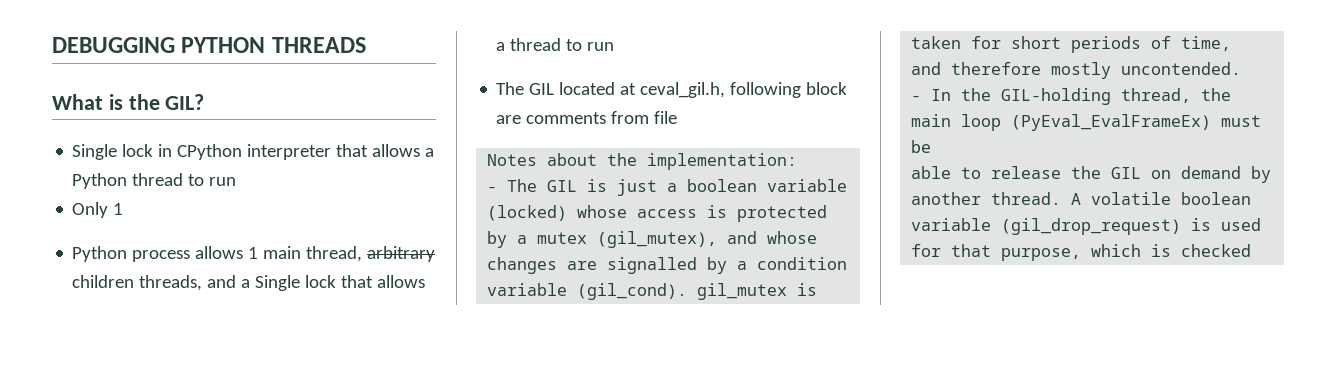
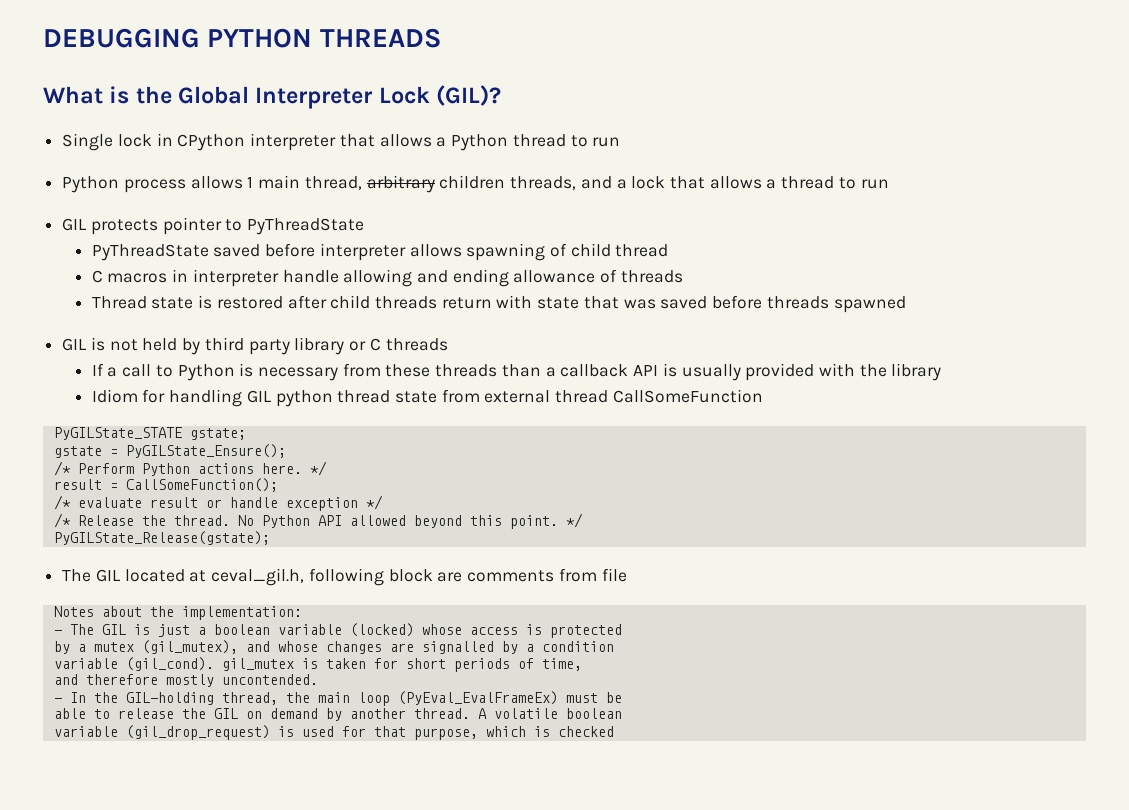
[165,94,205,110] GIL? -> [178,85,502,109] Global Interpreter Lock (GIL)?
[72,202,124,218] // Only 1 -> (621, 142) none
[255,275,301,291] Single -> (627, 184) none
(615, 46) none -> [62,217,365,235] [91,243,669,261] [91,269,683,287] [91,295,906,313] [62,337,448,355] [91,363,942,381] [91,389,763,407] [53,427,246,440] [53,444,286,458] [53,461,327,476] [53,478,278,492] [53,495,383,511] [53,513,583,529] [53,531,270,545] // GIL protects pointer to PyThreadState // PyThreadState saved before interpreter allows spawning of child thread // C macros in interpreter handle allowing and ending allowance of threads // Thread state is restored after child threads return with state that was saved before threads spawned // GIL is not held by third party library or C threads // If a call to Python is necessary from these threads than a callback API is usually provided with the library // Idiom for handling GIL python thread state from external thread CallSomeFunction // PyGILState_STATE gstate; // gstate = PyGILState_Ensure(); // /* Perform Python actions here. */ // result = CallSomeFunction(); // /* evaluate result or handle exception */ // /* Release the thread. No Python API allowed beyond this point. */ // PyGILState_Release(gstate);

